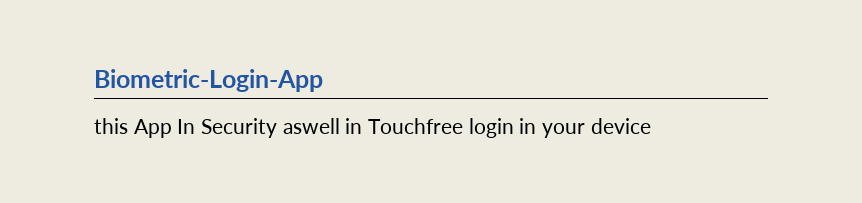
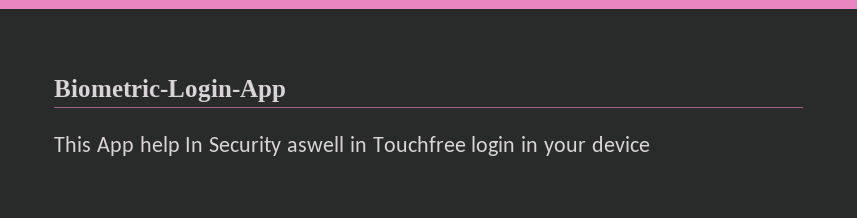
[94,118,172,138] this App -> [54,136,180,156] This App help

